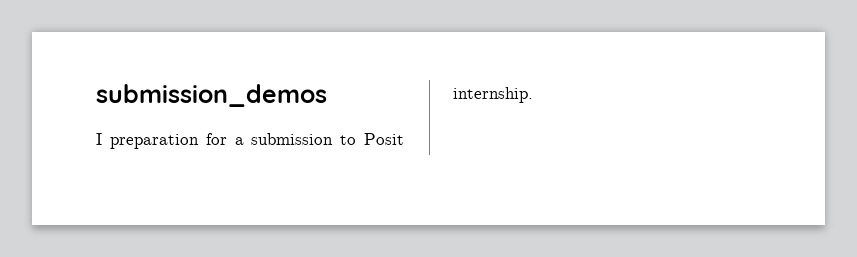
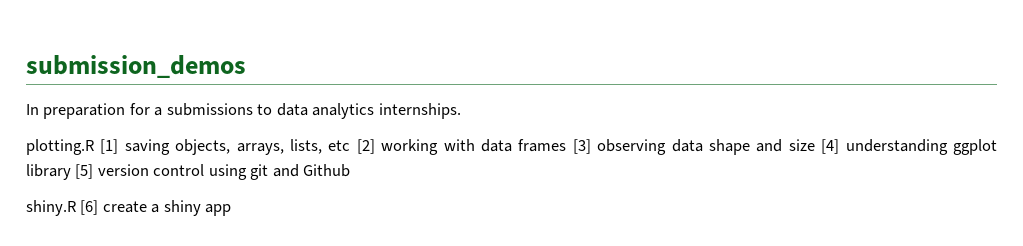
[96,133,102,145] I -> [26,104,39,115] In
[251,133,404,145] [453,87,533,103] submission to Posit internship. -> [166,103,461,119] [26,139,997,155] [26,164,351,180] [26,200,232,216] submissions to data analytics internships. // plotting.R [1] saving objects, arrays, lists, etc [2] working with data frames [3] observing data shape and size [4] understanding ggplot library [5] version control using git and Github // shiny.R [6] create a shiny app

